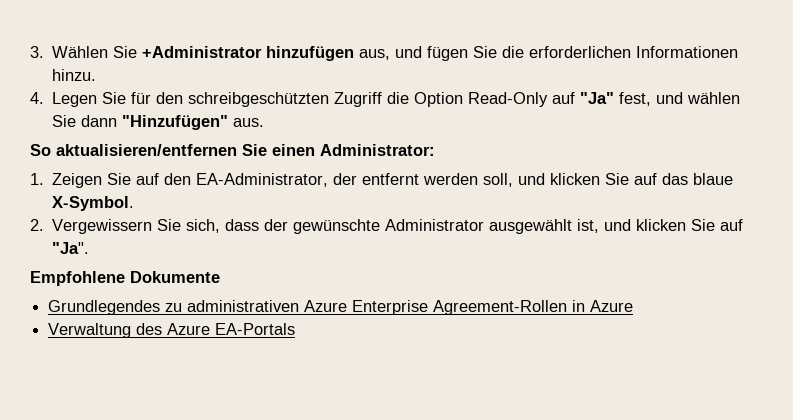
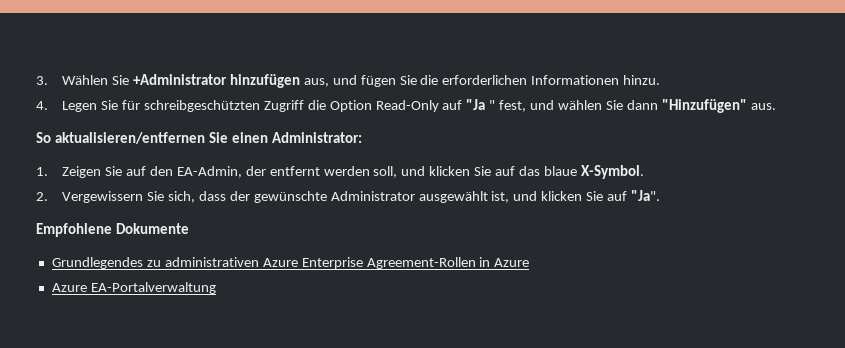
[156,92,184,104] den -> (140, 105) none
[580,92,615,104] "Ja" -> [466,99,496,110] "Ja "
[196,173,329,187] EA-Administrator, -> [176,166,242,178] EA-Admin,
[48,323,296,338] Verwaltung des Azure EA-Portals -> [51,282,216,294] Azure EA-Portalverwaltung

